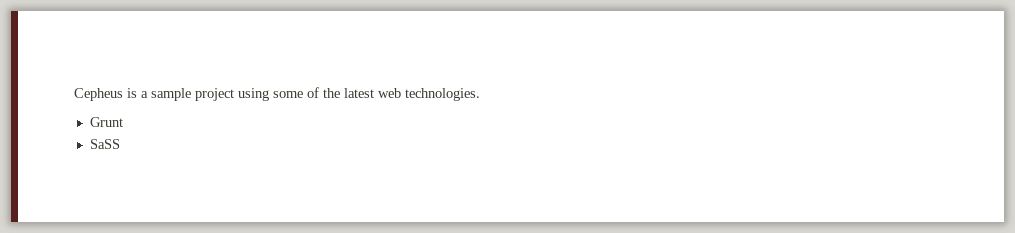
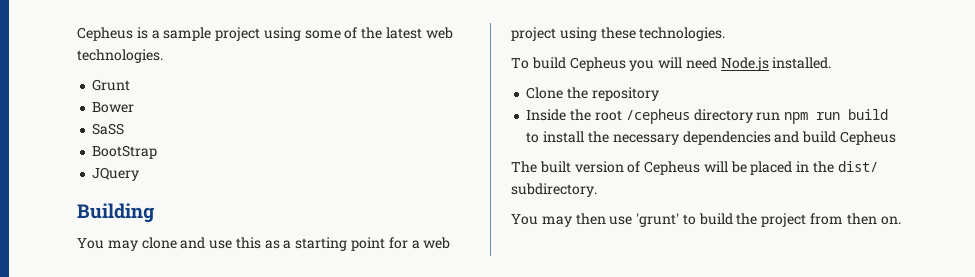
(123, 122) none -> [92,102,135,113] // Bower
(120, 144) none -> [92,145,158,159] [92,167,140,181] [77,203,154,223] [77,237,451,251] [511,27,726,41] [511,57,832,71] [526,87,659,101] [526,109,889,124] [526,131,896,145] [511,161,878,175] [511,183,597,197] [511,213,901,227] // BootStrap // JQuery // Building // You may clone and use this as a starting point for a web project using these technologies. // To build Cepheus you will need Node.js installed. // Clone the repository // Inside the root /cepheus directory run npm run build to install the necessary dependencies and build Cepheus // The built version of Cepheus will be placed in the dist/ subdirectory. // You may then use 'grunt' to build the project from then on.

